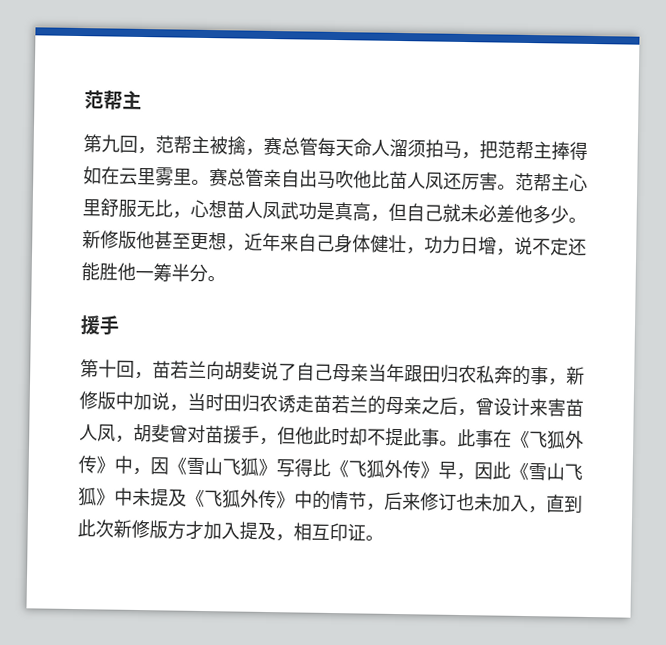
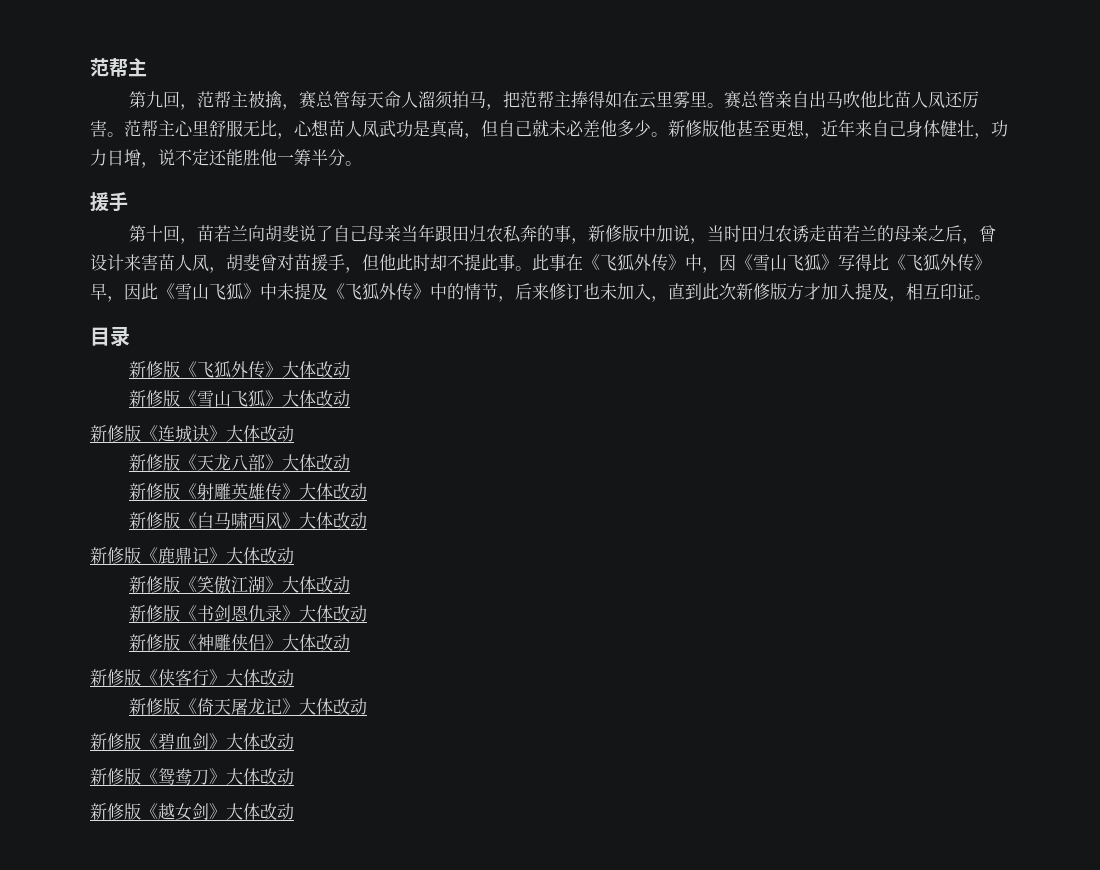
(384, 538) none -> [90,326,130,347] [128,361,350,379] [128,390,350,407] [90,425,294,443] [128,454,350,471] [128,483,367,501] [128,512,367,530] [90,547,294,564] [128,576,350,594] [128,605,367,622] [128,634,350,651] [90,669,294,686] [128,698,367,715] [90,733,294,750] [90,768,294,786] [90,803,294,821] // 目录 // 新修版《飞狐外传》大体改动 // 新修版《雪山飞狐》大体改动 // 新修版《连城诀》大体改动 // 新修版《天龙八部》大体改动 // 新修版《射雕英雄传》大体改动 // 新修版《白马啸西风》大体改动 // 新修版《鹿鼎记》大体改动 // 新修版《笑傲江湖》大体改动 // 新修版《书剑恩仇录》大体改动 // 新修版《神雕侠侣》大体改动 // 新修版《侠客行》大体改动 // 新修版《倚天屠龙记》大体改动 // 新修版《碧血剑》大体改动 // 新修版《鸳鸯刀》大体改动 // 新修版《越女剑》大体改动

